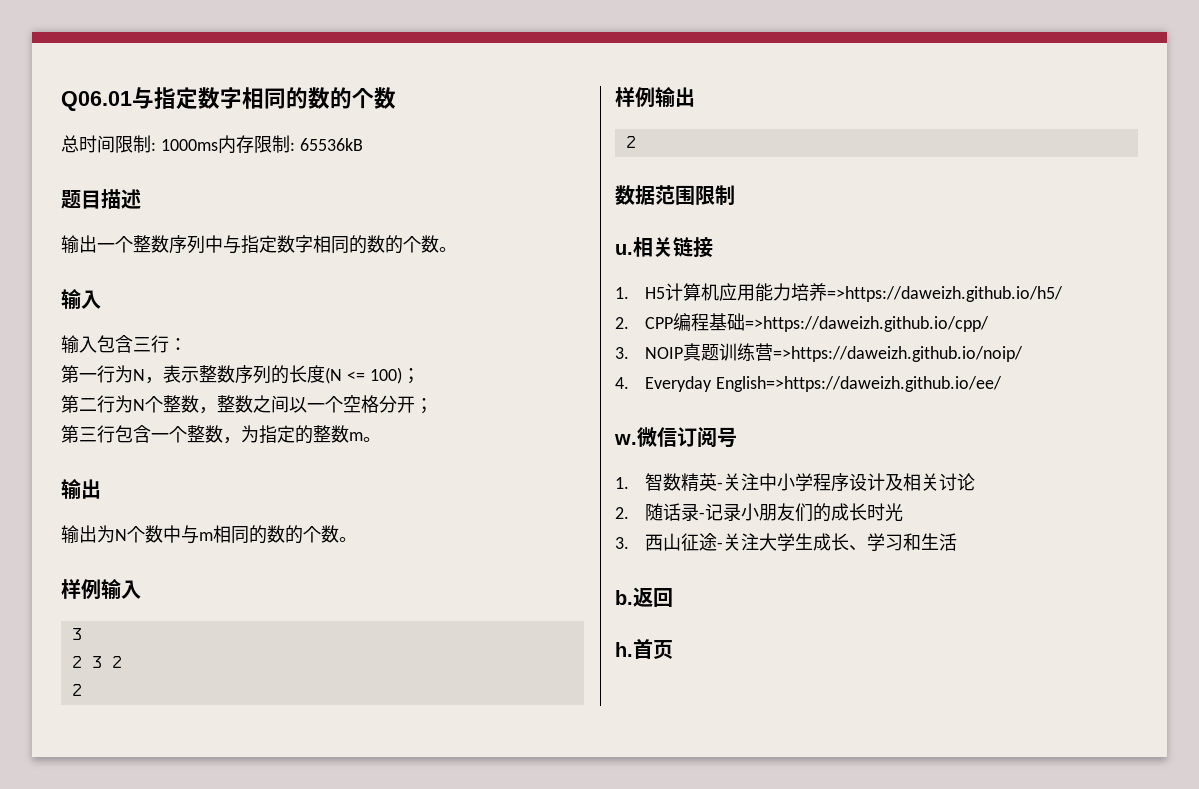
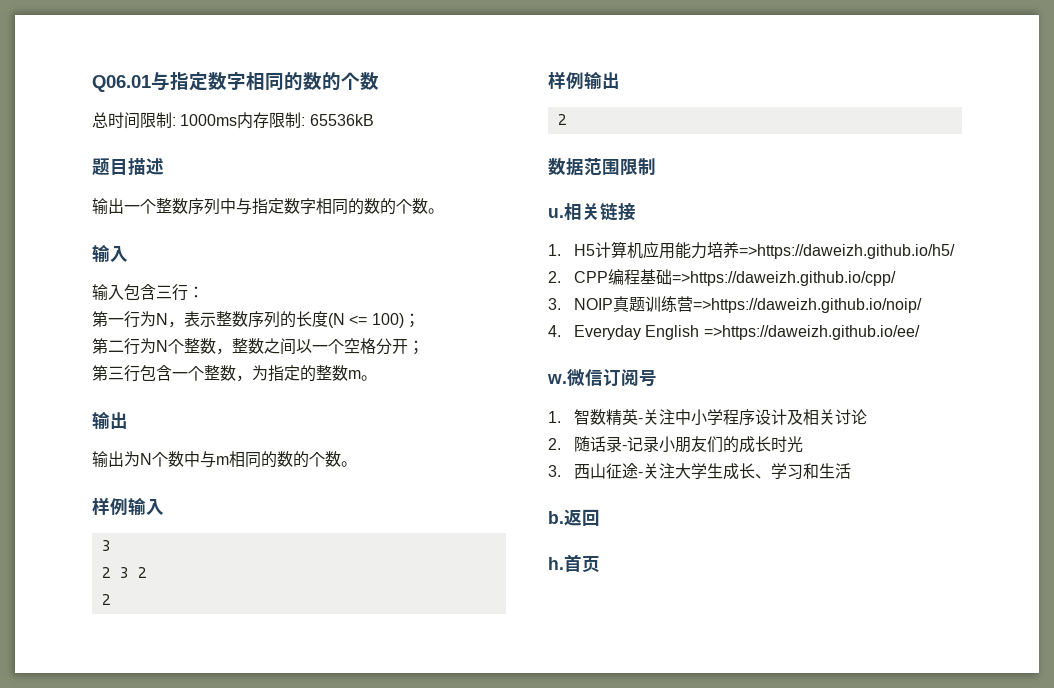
[715,376,1002,392] English=>https://daweizh.github.io/ee/ -> [645,325,920,340] English =>https://daweizh.github.io/ee/

